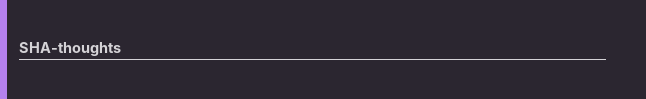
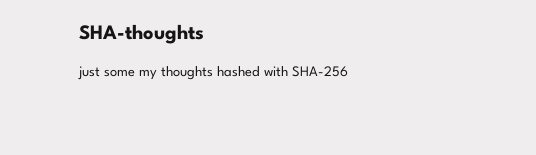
(121, 49) none -> [78,66,348,80] // just some my thoughts hashed with SHA-256

